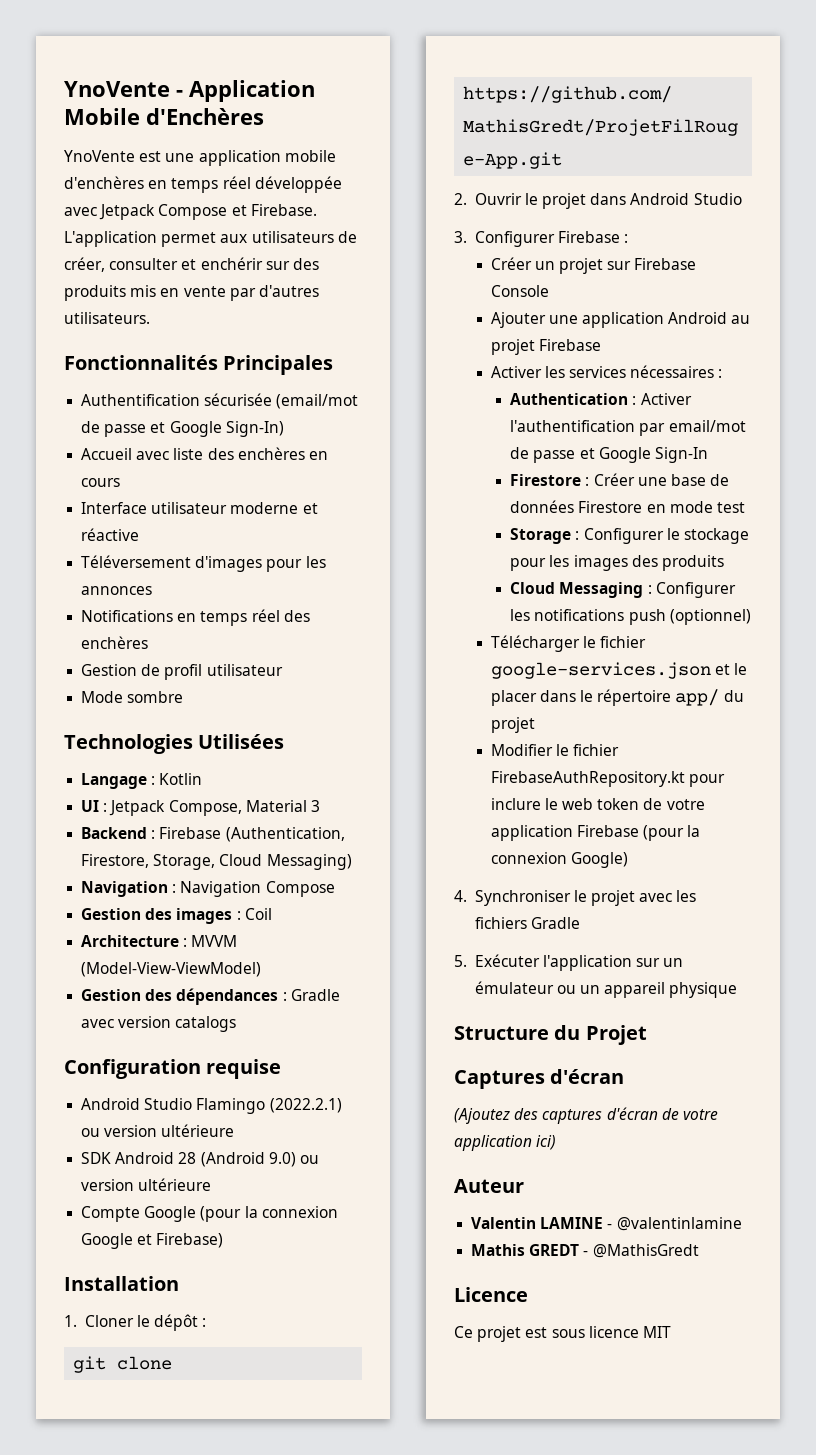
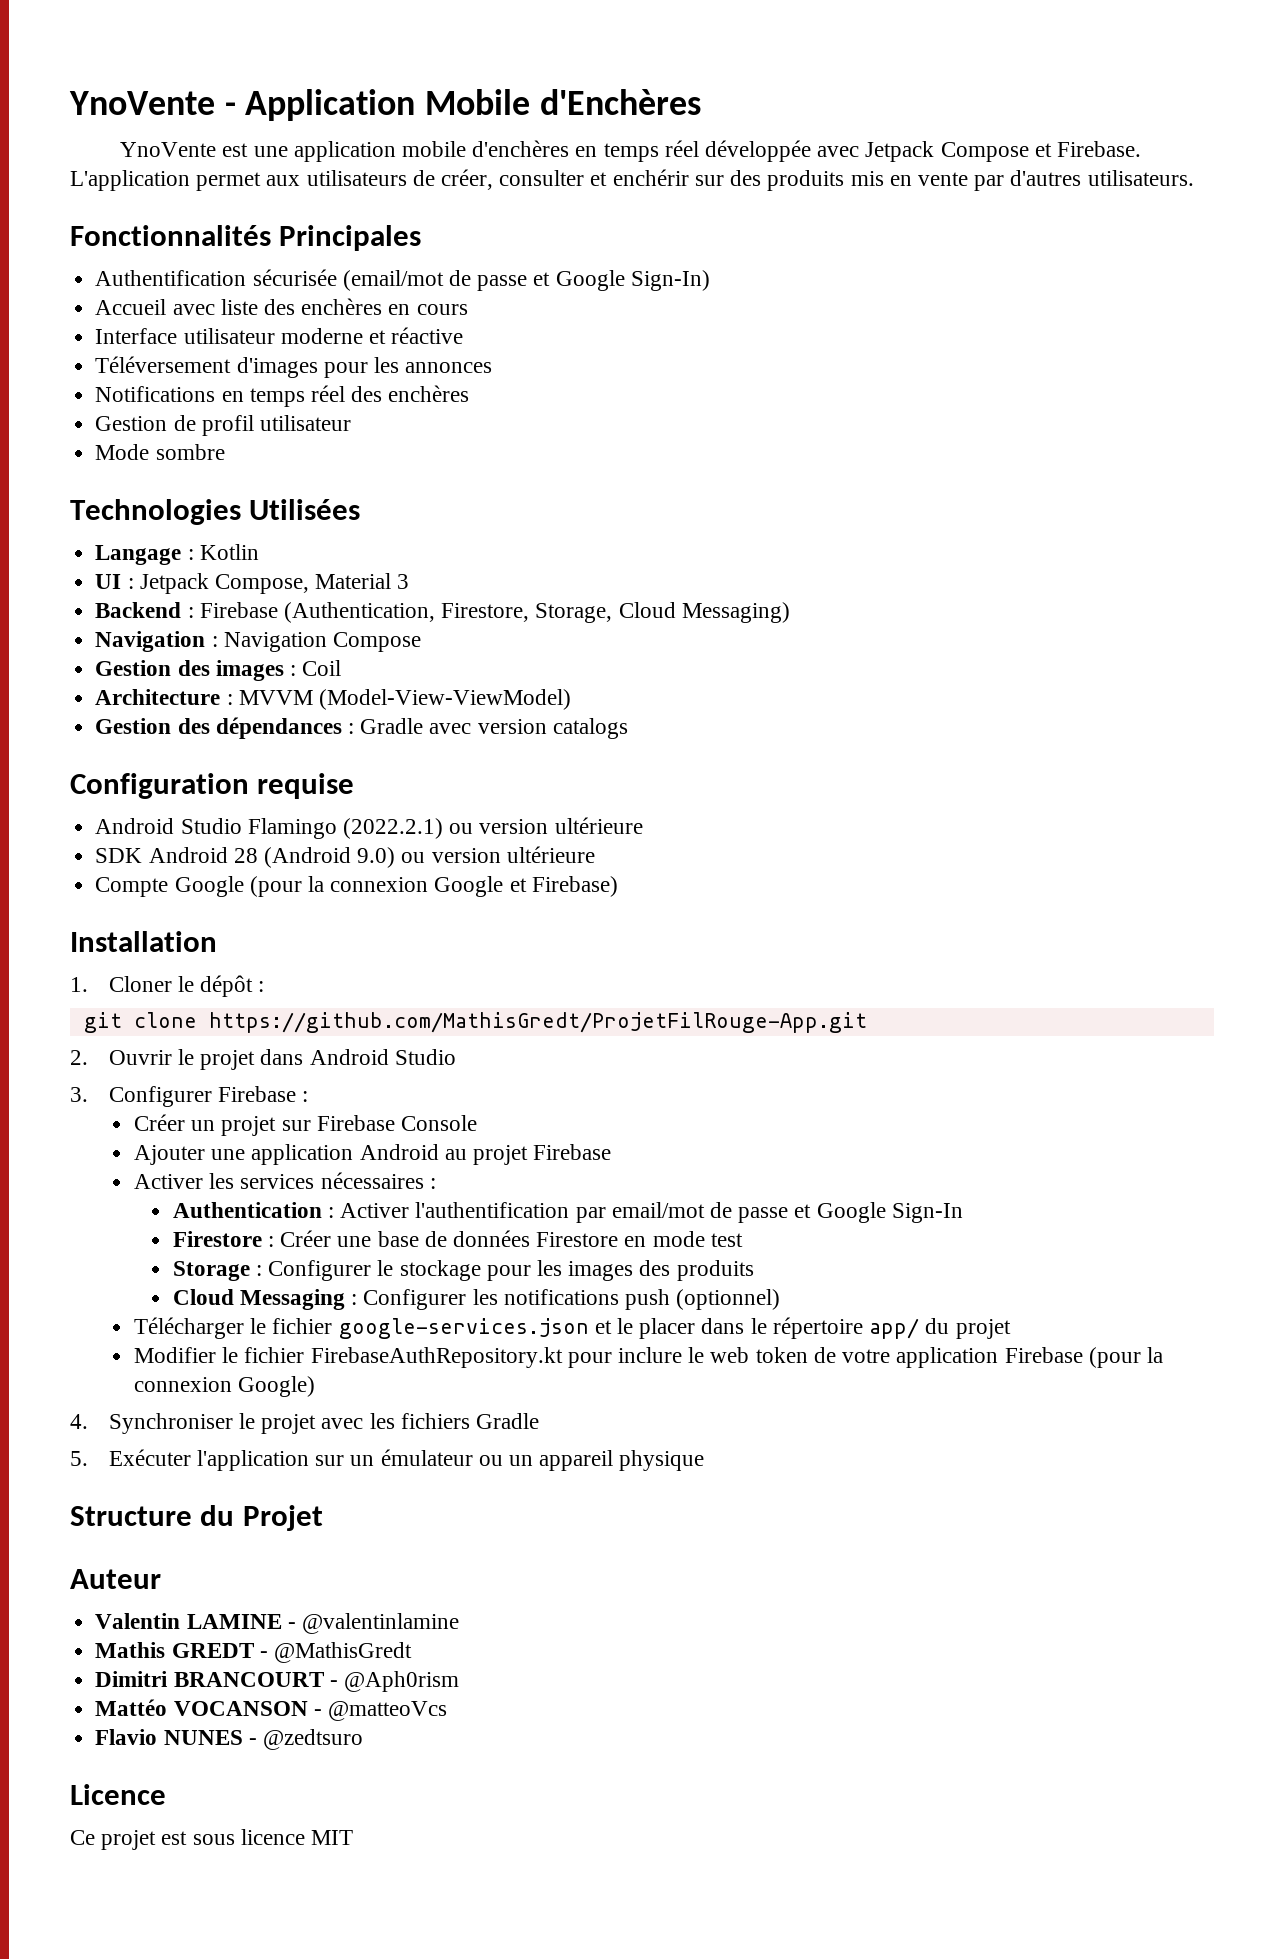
[454,1069,625,1089] [454,1107,718,1124] [454,1135,557,1151] // Captures d'écran // (Ajoutez des captures d'écran de votre application ici) -> (323, 1518) none
(699, 1251) none -> [95,1671,459,1692] [95,1699,447,1721] [95,1729,363,1750] // Dimitri BRANCOURT - @Aph0rism // Mattéo VOCANSON - @matteoVcs // Flavio NUNES - @zedtsuro

